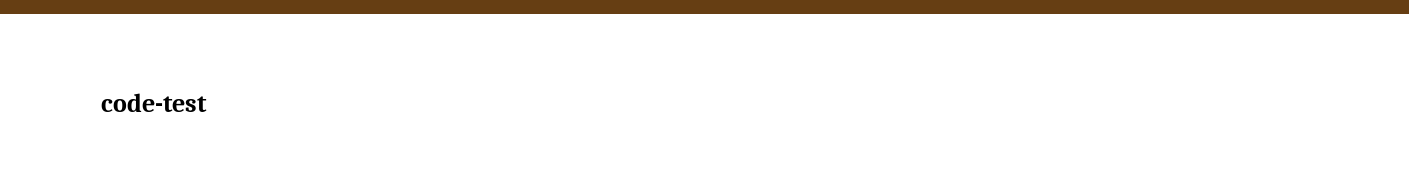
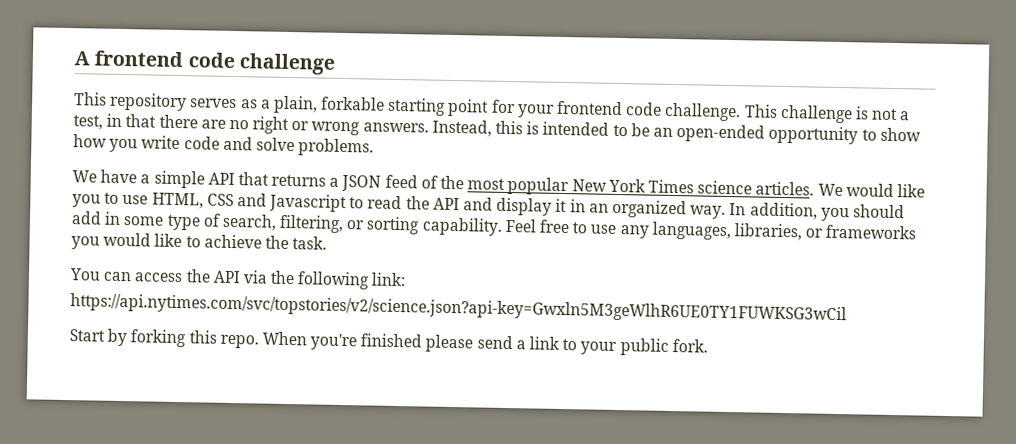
[101,93,207,112] code-test -> [74,50,336,75] [74,92,911,124] [73,113,921,145] [73,134,375,157] [72,169,925,198] [72,192,905,222] [71,211,917,241] [71,232,328,250] [69,268,407,290] [70,293,847,325] [69,328,708,356] A frontend code challenge // This repository serves as a plain, forkable starting point for your frontend code challenge. This challenge is not a test, in that there are no right or wrong answers. Instead, this is intended to be an open-ended opportunity to show how you write code and solve problems. // We have a simple API that returns a JSON feed of the most popular New York Times science articles. We would like you to use HTML, CSS and Javascript to read the API and display it in an organized way. In addition, you should add in some type of search, filtering, or sorting capability. Feel free to use any languages, libraries, or frameworks you would like to achieve the task. // You can access the API via the following link: // https://api.nytimes.com/svc/topstories/v2/science.json?api-key=Gwxln5M3geWlhR6UE0TY1FUWKSG3wCil // Start by forking this repo. When you're finished please send a link to your public fork.

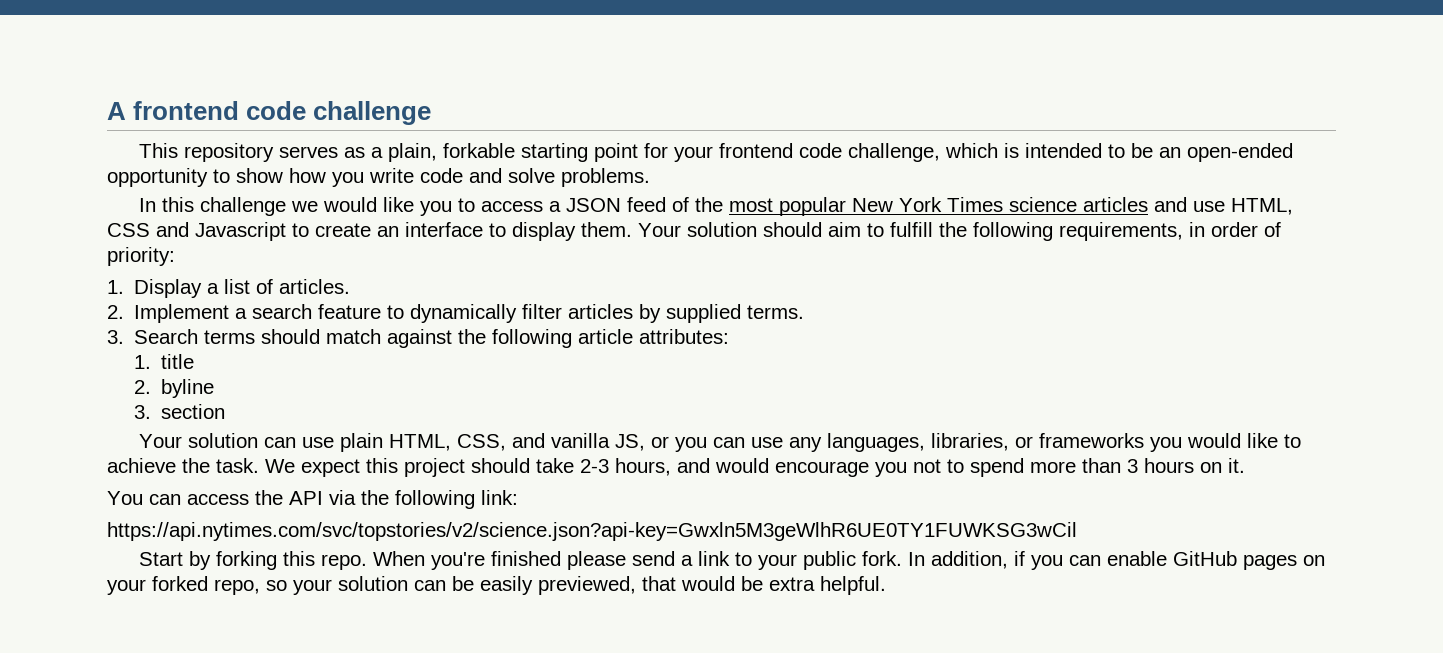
[664,102,911,124] [73,113,524,137] challenge. This challenge is not a test, in that there are no right or wrong answers. Instead, this -> [848,143,999,162] challenge, which
[72,169,327,189] We have a simple API that returns -> [139,197,544,216] In this challenge we would like you to access
[755,181,925,198] [72,192,120,208] articles. We would like you to -> [1083,197,1188,212] articles and
[367,195,905,222] [71,211,589,236] read the API and display it in an organized way. In addition, you should add in some type of search, filtering, or sorting capability. Feel free to -> [315,222,1281,241] [107,247,175,266] [107,279,351,298] [107,304,805,323] [107,329,730,348] [134,354,195,369] [134,379,215,398] [134,404,226,419] [139,433,746,452] create an interface to display them. Your solution should aim to fulfill the following requirements, in order of priority: // 1. Display a list of articles. // 2. Implement a search feature to dynamically filter articles by supplied terms. // 3. Search terms should match against the following article attributes: // 1. title // 2. byline // 3. section // Your solution can use plain HTML, CSS, and vanilla JS, or you can
(328, 243) none -> [265,458,1245,477] We expect this project should take 2-3 hours, and would encourage you not to spend more than 3 hours on it.
(708, 345) none -> [908,551,1326,570] [107,576,886,595] In addition, if you can enable GitHub pages on your forked repo, so your solution can be easily previewed, that would be extra helpful.

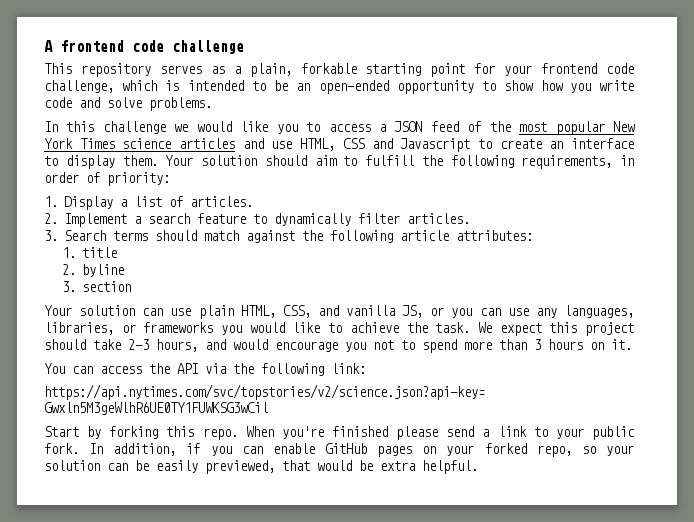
[568,304,805,323] articles by supplied terms. -> [406,213,470,224] articles.

